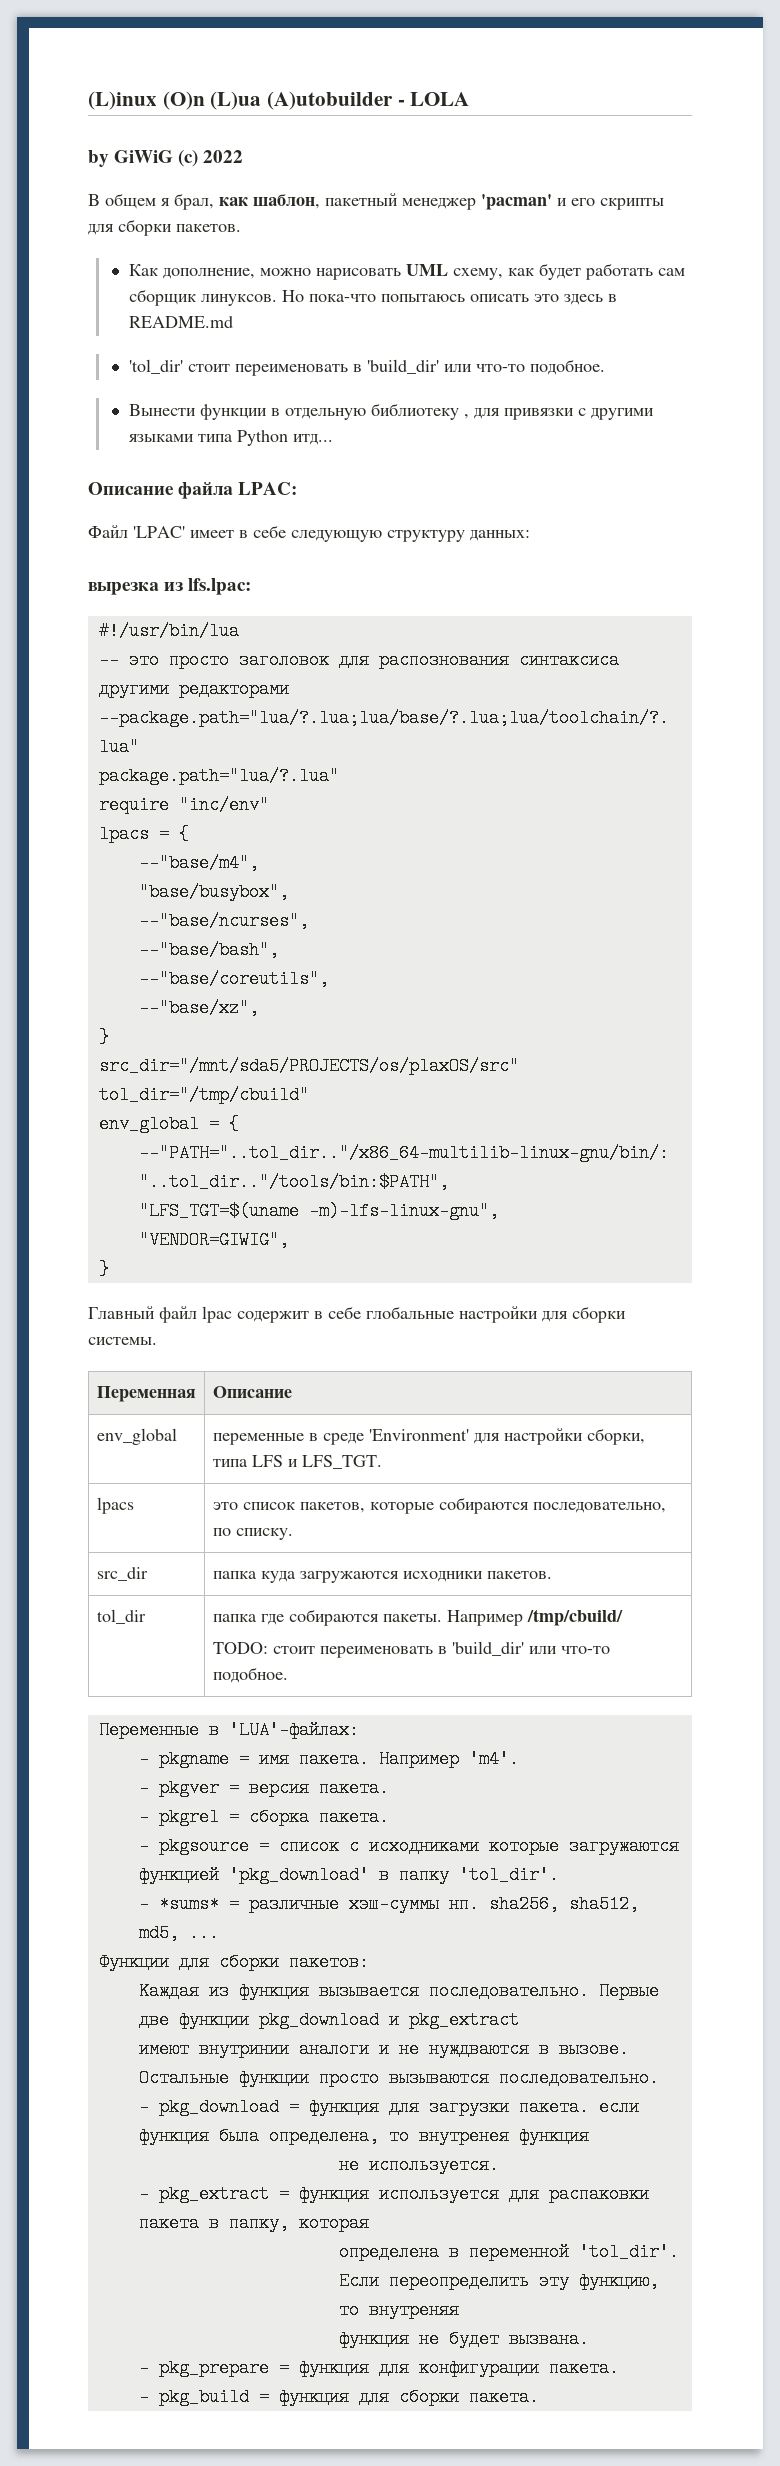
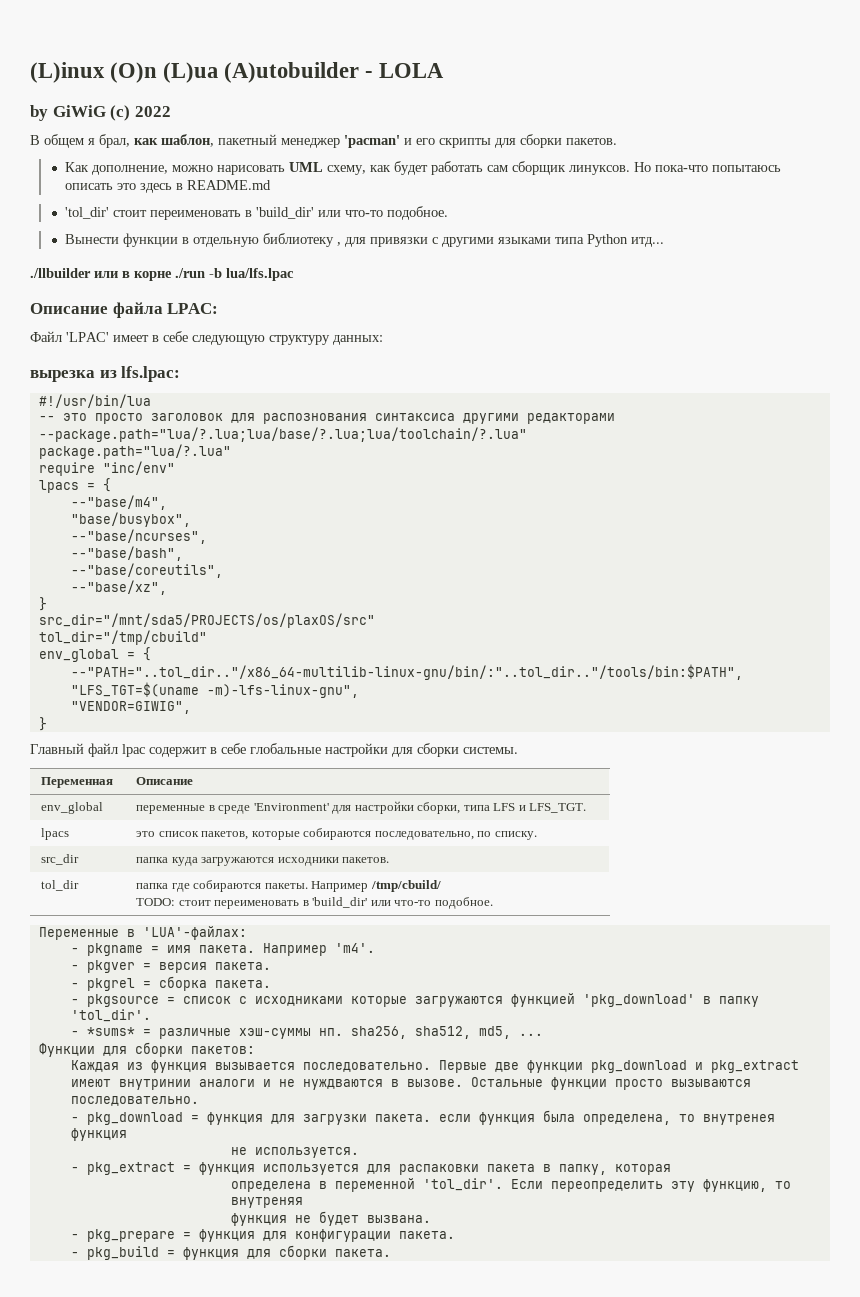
(333, 439) none -> [30,268,294,281] // ./llbuilder или в корне ./run -b lua/lfs.lpac

